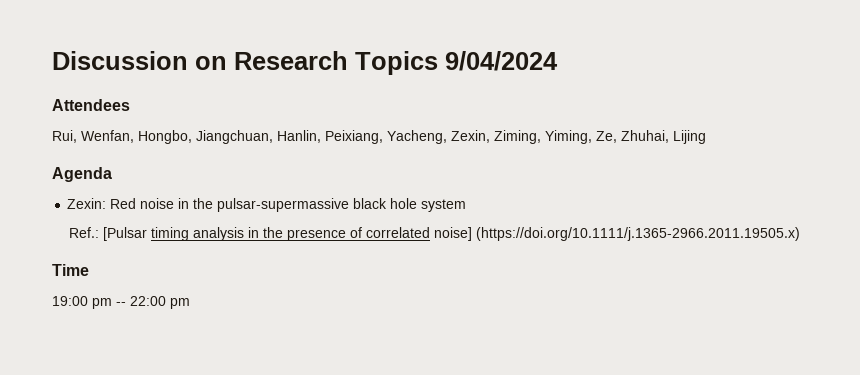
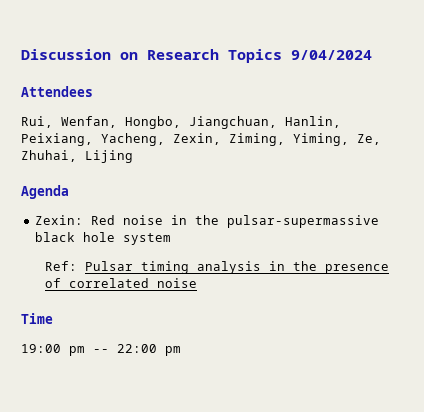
[68,227,147,241] Ref.: [Pulsar -> [45,261,134,271] Ref: Pulsar
[433,227,800,241] noise] (https://doi.org/10.1111/j.1365-2966.2011.19505.x) -> [157,278,198,288] noise

